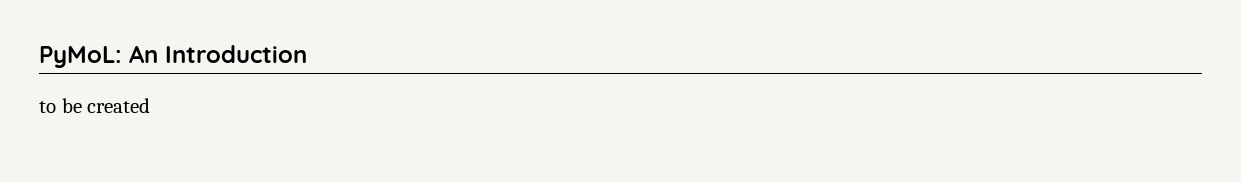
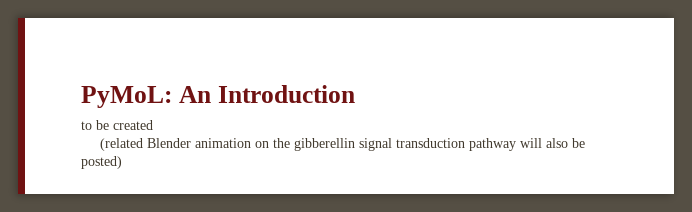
(151, 105) none -> [99,138,585,151] [81,156,122,169] // (related Blender animation on the gibberellin signal transduction pathway will also be posted)

